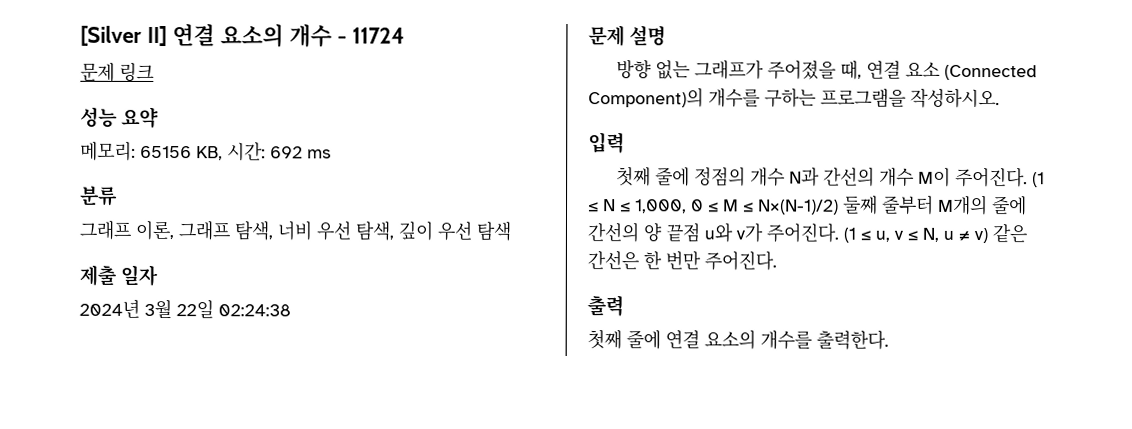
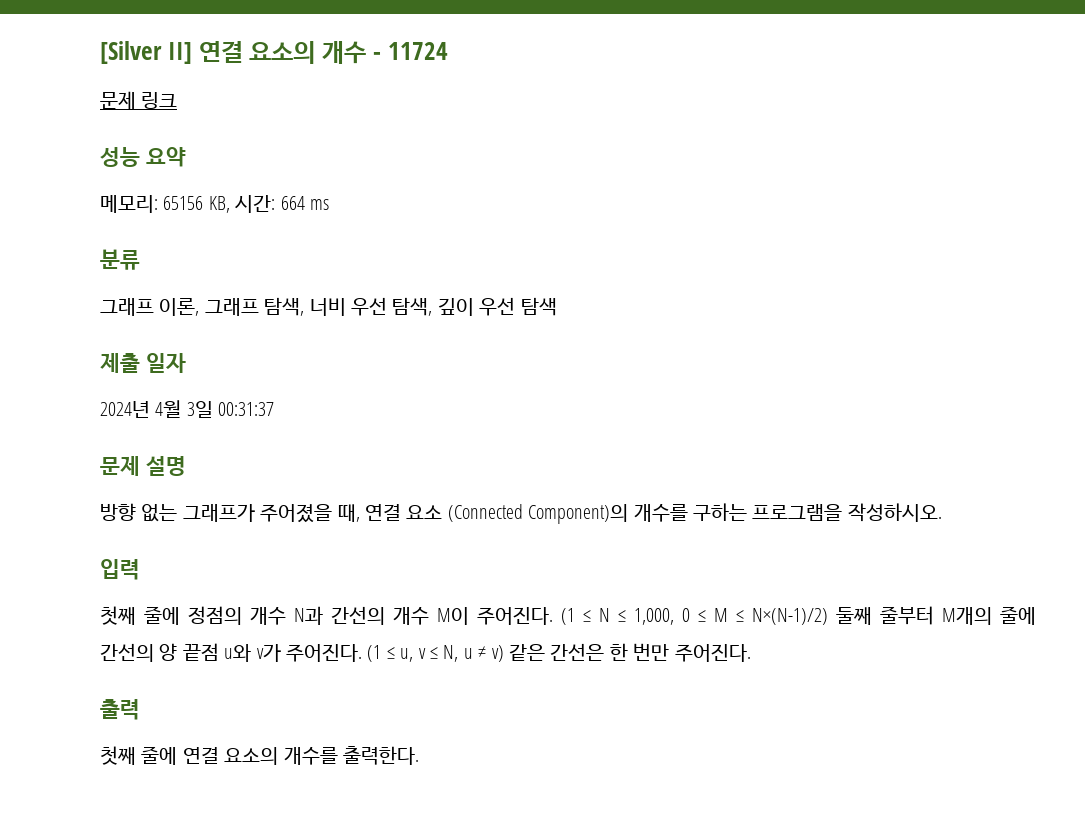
[270,146,303,159] 692 -> [280,196,305,210] 664
[144,299,291,319] 3월 22일 02:24:38 -> [155,400,275,418] 4월 3일 00:31:37

